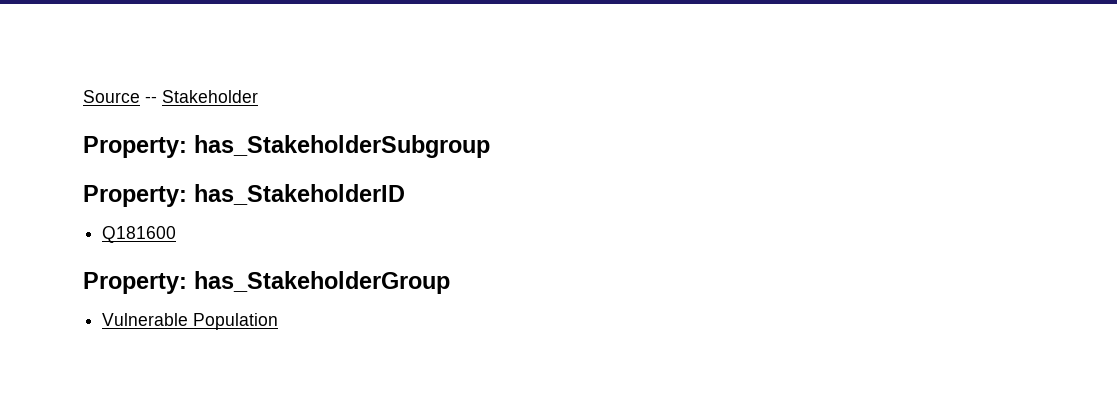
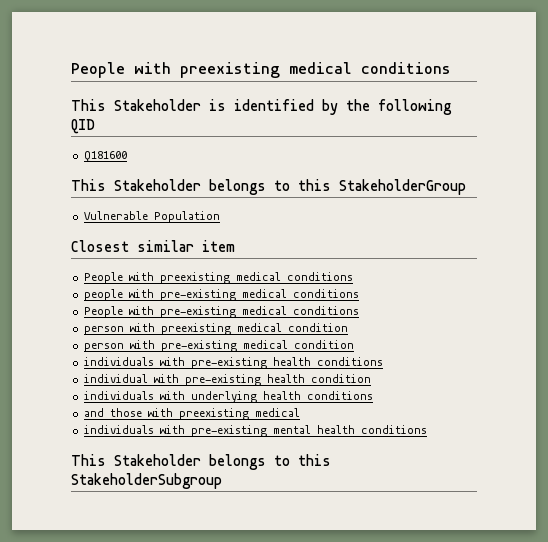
[83,90,258,103] [83,135,490,158] [83,184,405,207] [102,226,177,243] [83,271,450,294] [102,313,279,330] Source -- Stakeholder // Property: has_StakeholderSubgroup // Property: has_StakeholderID // Q181600 // Property: has_StakeholderGroup // Vulnerable Population -> [71,62,451,78] [71,99,452,115] [71,119,95,134] [83,151,127,162] [71,179,466,195] [83,211,220,223] [71,240,235,252] [83,272,353,284] [83,289,359,301] [83,306,359,318] [83,323,348,335] [83,340,354,352] [83,357,383,369] [83,374,371,386] [83,391,373,403] [83,408,300,420] [83,425,427,437] [71,454,331,470] [71,473,222,489] People with preexisting medical conditions // This Stakeholder is identified by the following QID // Q181600 // This Stakeholder belongs to this StakeholderGroup // Vulnerable Population // Closest similar item // People with preexisting medical conditions // people with pre-existing medical conditions // People with pre-existing medical conditions // person with preexisting medical condition // person with pre-existing medical condition // individuals with pre-existing health conditions // individual with pre-existing health condition // individuals with underlying health conditions // and those with preexisting medical // individuals with pre-existing mental health conditions // This Stakeholder belongs to this StakeholderSubgroup

